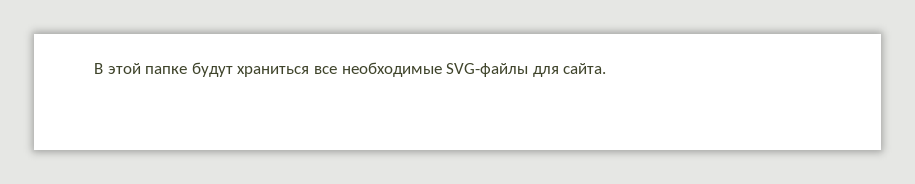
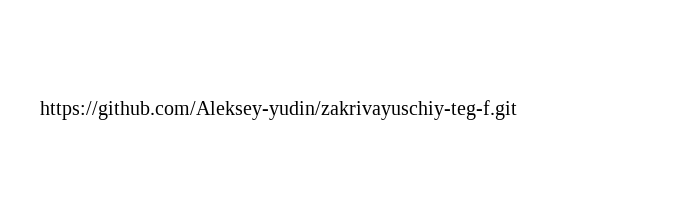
[94,62,607,77] В этой папке будут храниться все необходимые SVG-файлы для сайта. -> [40,100,517,120] https://github.com/Aleksey-yudin/zakrivayuschiy-teg-f.git

